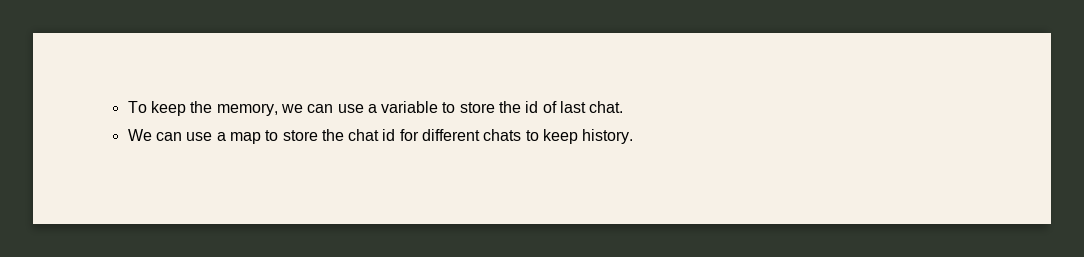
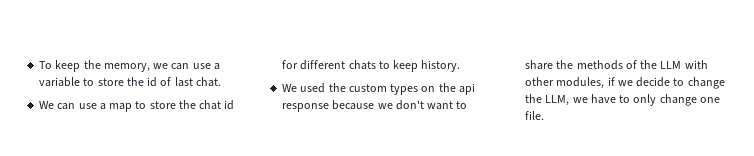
(634, 136) none -> [282,83,475,95] [282,100,468,112] [525,60,708,70] [525,77,725,89] [525,94,720,106] [525,111,545,120] // We used the custom types on the api response because we don't want to share the methods of the LLM with other modules, if we decide to change the LLM, we have to only change one file.

